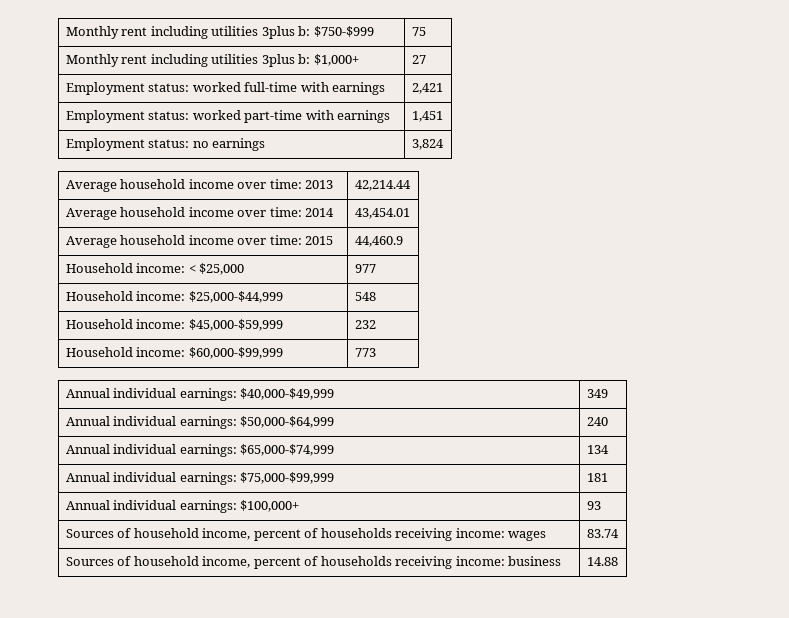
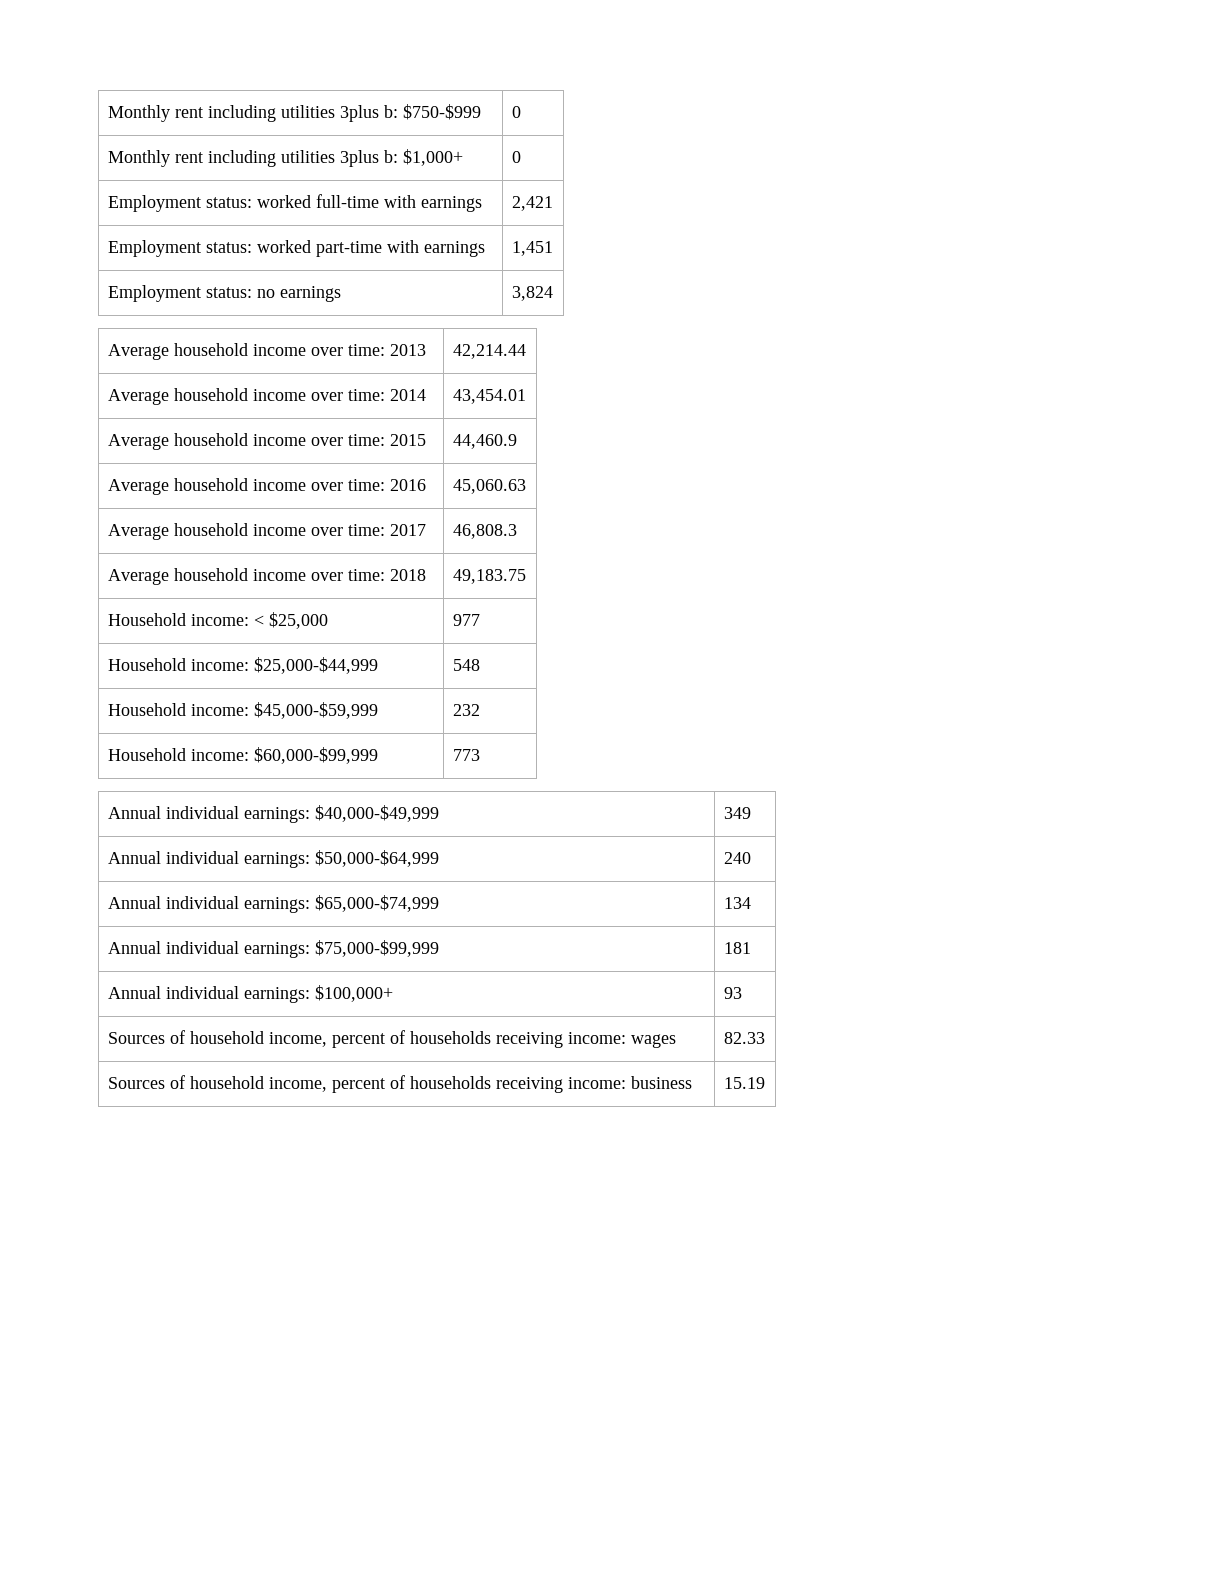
[411,27,426,36] 75 -> [511,106,521,118] 0
[411,55,426,64] 27 -> [511,151,521,163] 0
(403, 241) none -> [107,478,426,495] [452,479,526,494] [107,523,426,540] [452,524,517,539] [107,568,426,585] [452,569,526,584] // Average household income over time: 2016 | 45,060.63 // Average household income over time: 2017 | 46,808.3 // Average household income over time: 2018 | 49,183.75
[586,529,619,538] 83.74 -> [723,1032,765,1044] 82.33
[586,557,618,566] 14.88 -> [723,1077,765,1089] 15.19

